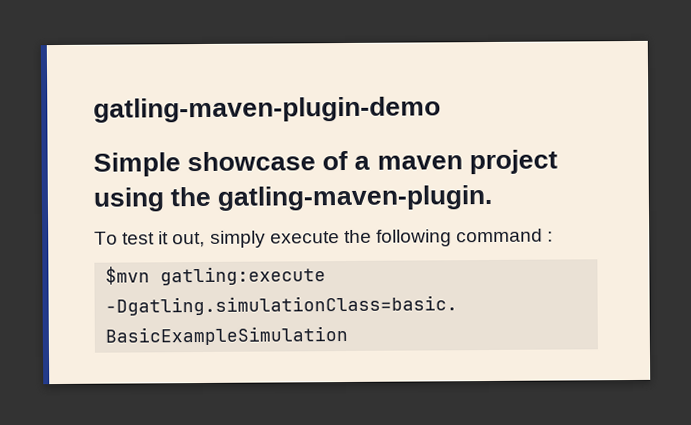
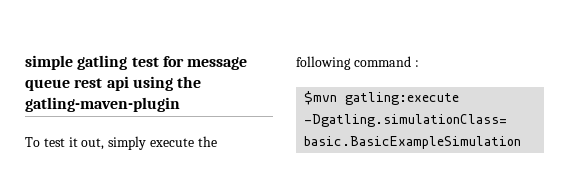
[93,96,441,123] [93,149,558,177] gatling-maven-plugin-demo // Simple showcase of a maven project -> [25,55,248,70] [25,76,129,91] simple gatling test for message queue rest api
[217,184,493,211] gatling-maven-plugin. -> [25,97,180,112] gatling-maven-plugin

